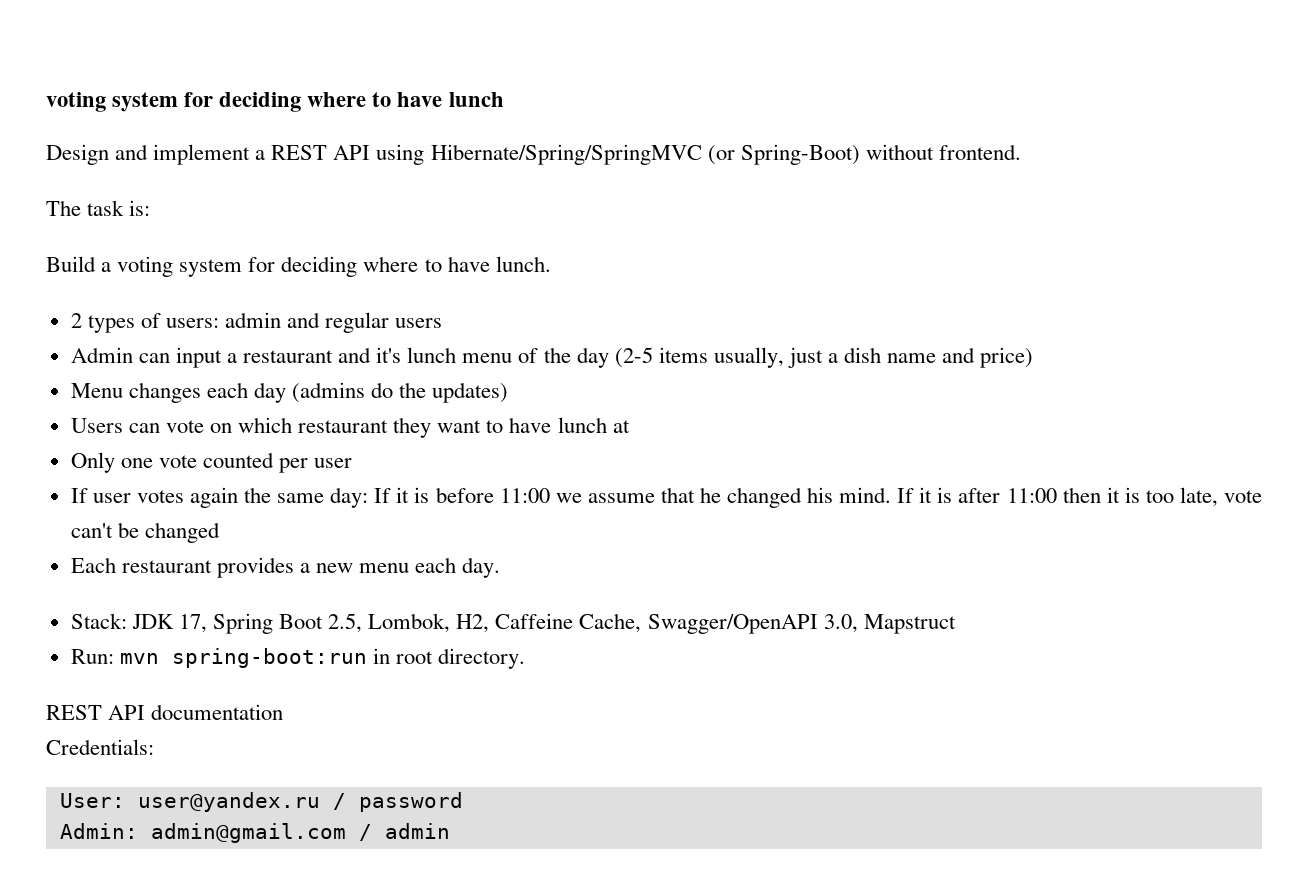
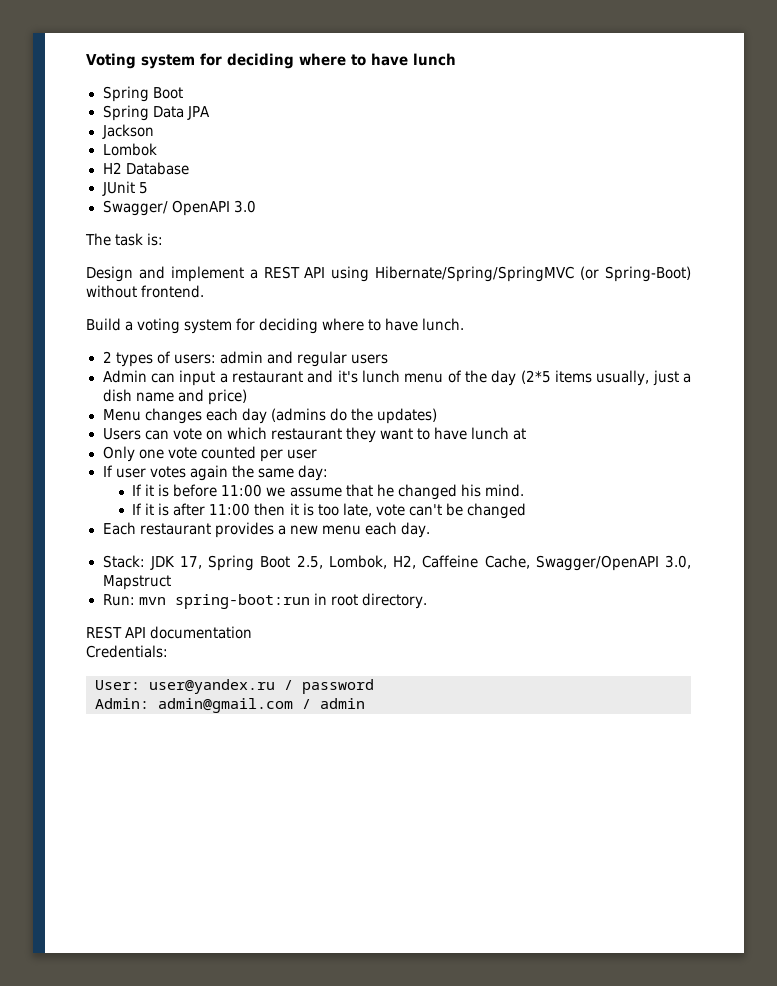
[46,92,106,112] voting -> [86,53,136,69] Voting
(504, 99) none -> [102,86,183,102] [102,105,210,121] [101,124,154,139] [102,143,157,156] [102,162,189,175] [101,181,148,196] [102,200,256,216] [85,233,164,246] // Spring Boot // Spring Data JPA // Jackson // Lombok // H2 Database // JUnit 5 // Swagger/ OpenAPI 3.0 // The task is:
[46,200,151,216] // The task is: -> (205, 291) none
[614,347,653,368] (2-5 -> [520,370,551,384] (2*5
(369, 497) none -> (328, 473) //
(892, 495) none -> (524, 490) //

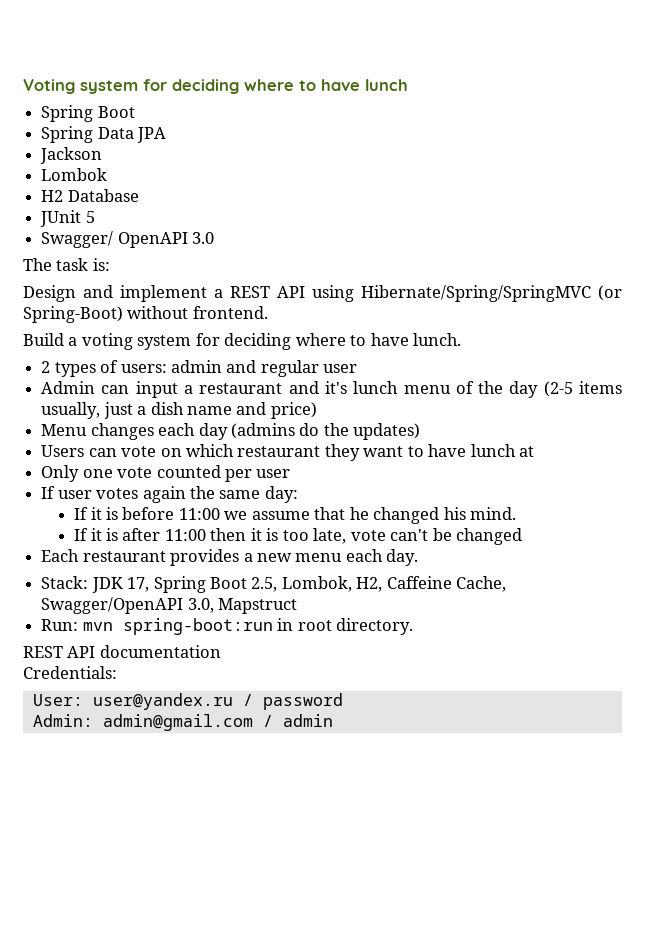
[350,354,388,364] users -> [323,364,358,373] user
[520,370,551,384] (2*5 -> [543,381,573,397] (2-5

